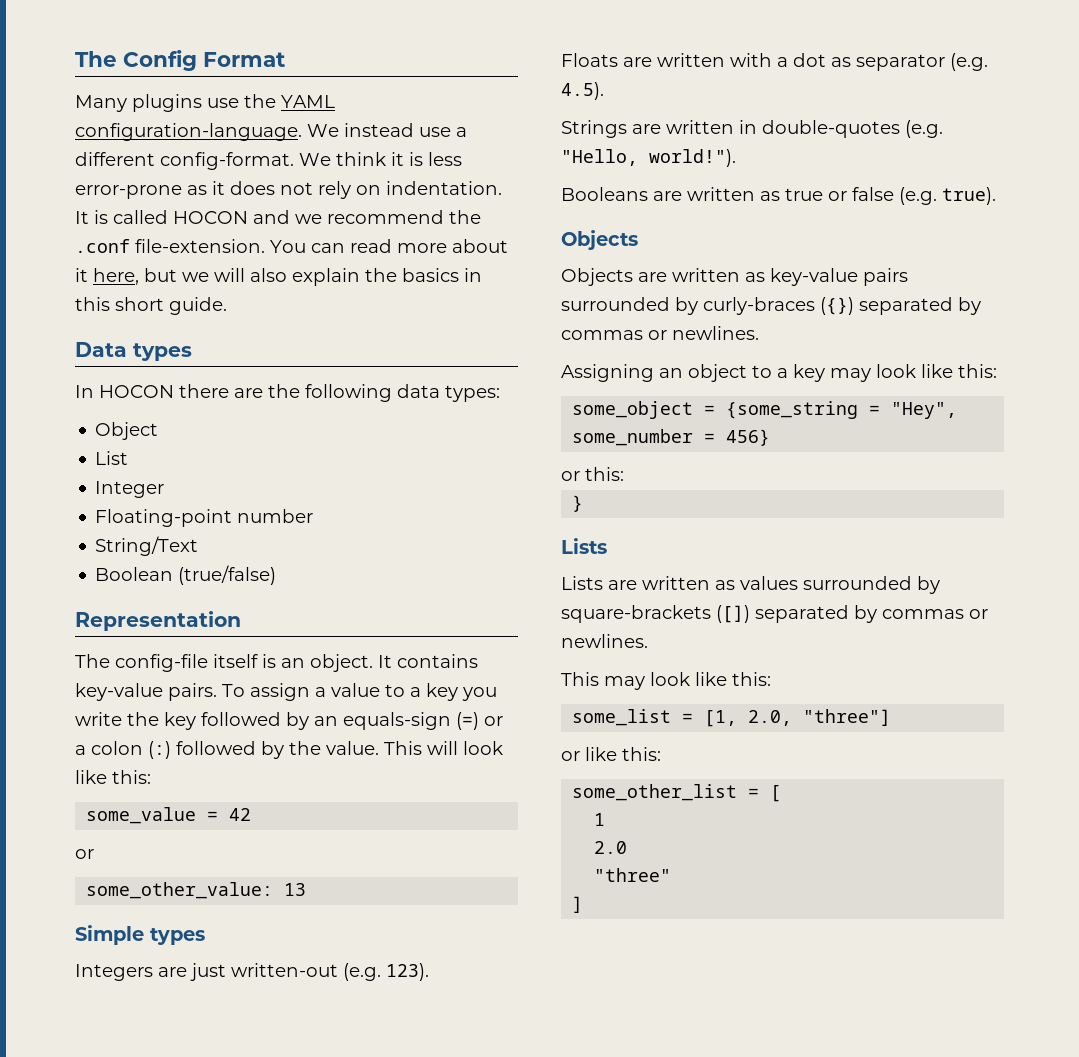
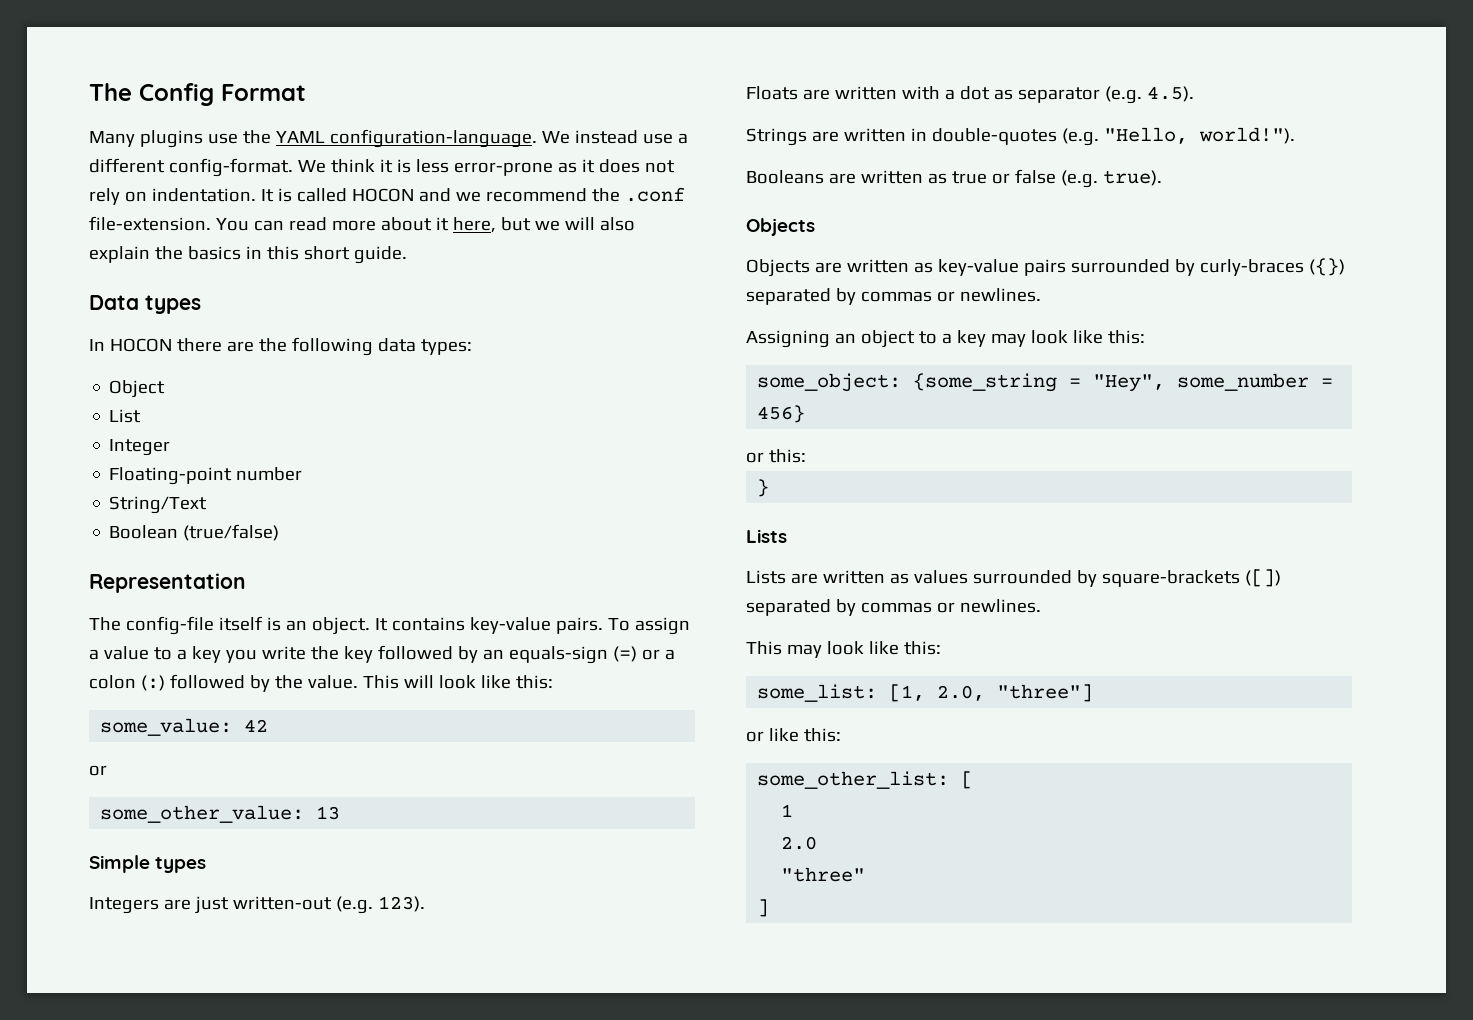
[86,807,219,824] some_value = -> [100,718,233,736] some_value:
[572,401,716,419] some_object = -> [757,373,902,392] some_object:
[572,709,694,726] some_list = -> [757,684,878,702] some_list:
[572,784,760,801] some_other_list = -> [757,771,950,789] some_other_list:

